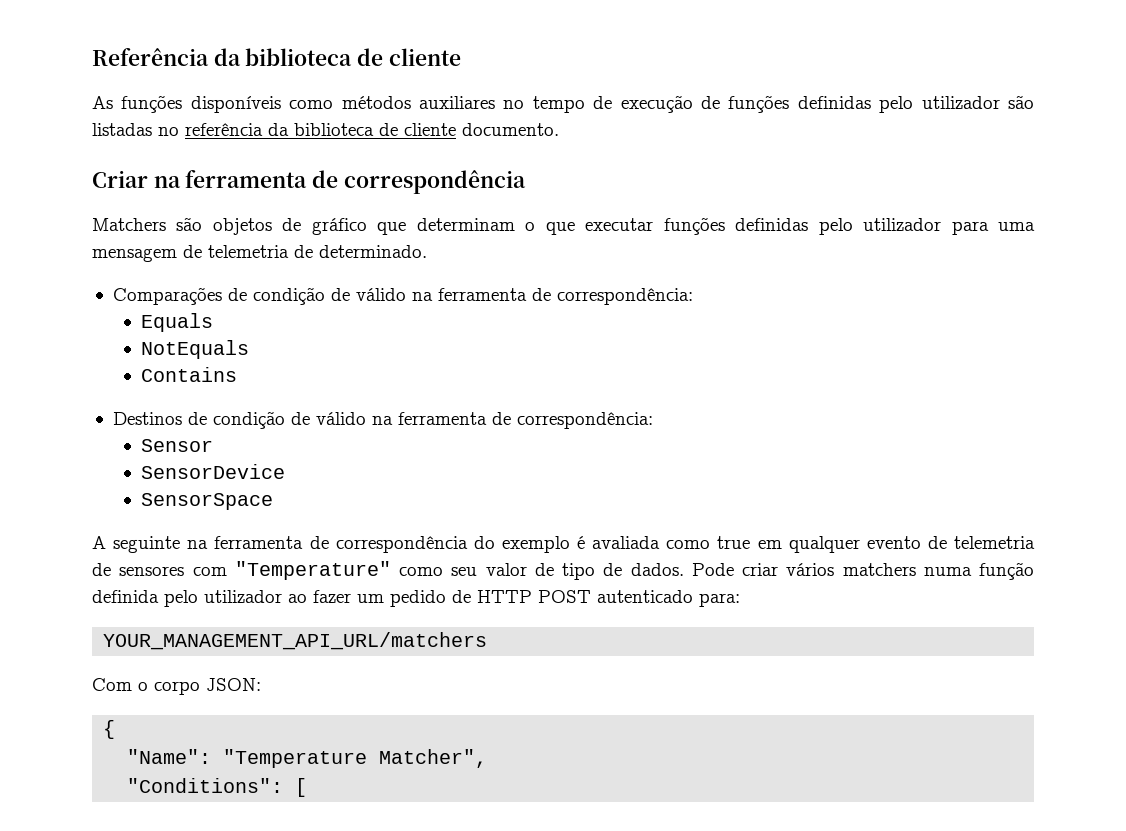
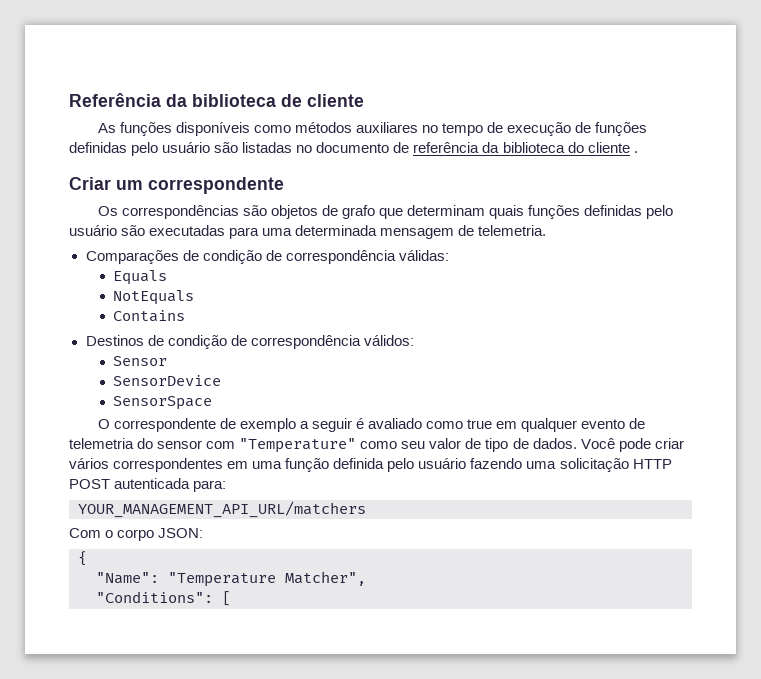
[921,96,1000,109] utilizador -> [162,142,211,153] usuário
(179, 131) none -> [316,142,410,153] documento de
[379,123,559,136] [92,170,526,194] [92,218,166,231] de cliente documento. // Criar na ferramenta de correspondência // Matchers -> [567,142,638,153] [69,177,284,194] [97,205,239,219] do cliente . // Criar um correspondente // Os correspondências
[311,218,367,235] gráfico -> [341,205,375,219] grafo
[525,217,942,235] o que executar funções definidas pelo utilizador -> [488,205,674,219] [69,225,226,236] quais funções definidas pelo usuário são executadas
(1035, 226) none -> [295,225,378,236] determinada
[208,245,427,258] telemetria de determinado. -> [478,225,547,236] telemetria.
[355,288,693,305] válido na ferramenta de correspondência: -> [285,250,449,264] correspondência válidas:
[315,412,653,429] [140,439,213,452] [140,464,285,479] [140,493,273,510] [92,536,661,553] válido na ferramenta de correspondência: // Sensor // SensorDevice // SensorSpace // A seguinte na ferramenta de correspondência do exemplo é avaliada -> [250,335,414,349] [113,356,168,366] [113,375,222,386] [113,396,213,410] [97,418,422,432] correspondência válidos: // Sensor // SensorDevice // SensorSpace // O correspondente de exemplo a seguir é avaliado
[92,563,185,576] de sensores -> [137,438,203,449] do sensor
[691,562,1034,580] [92,590,471,607] Pode criar vários matchers numa função definida pelo utilizador ao fazer um pedido de -> [580,438,684,452] [69,458,629,472] Você pode criar vários correspondentes em uma função definida pelo usuário fazendo uma solicitação
[597,590,693,603] autenticado -> [114,478,191,489] autenticada

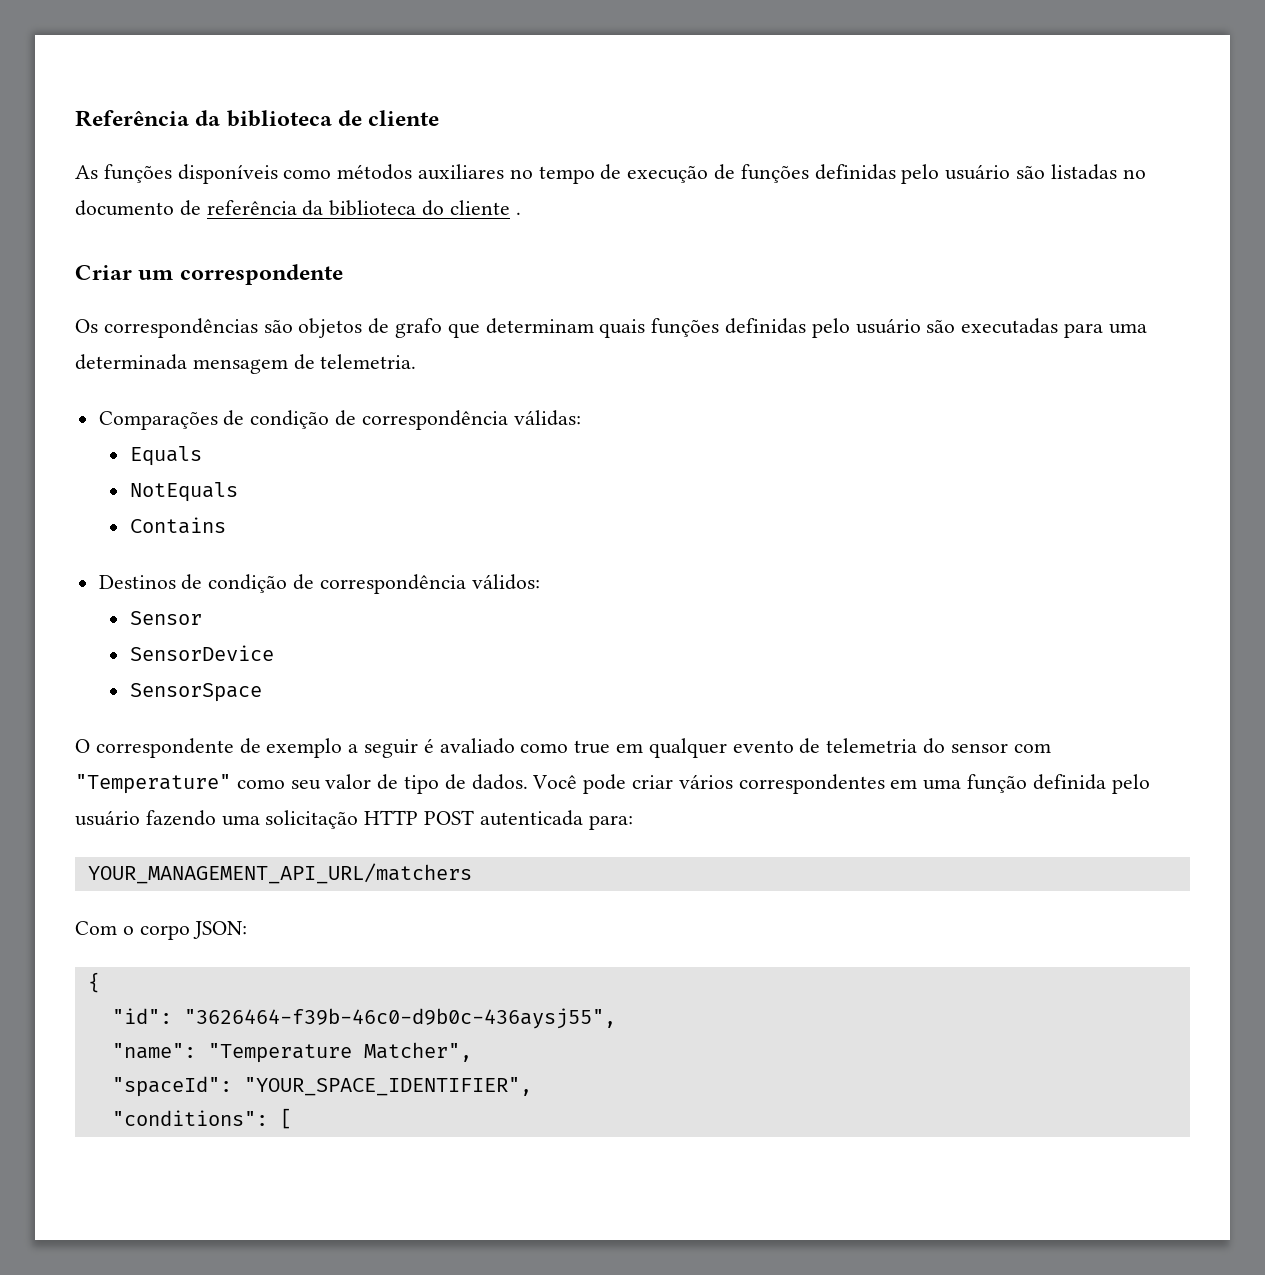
[96,572,159,584] "Name": -> [111,1008,616,1029] [111,1043,196,1059] "id": "3626464-f39b-46c0-d9b0c-436aysj55", // "name":
[96,591,213,603] "Conditions": -> [111,1076,532,1097] [111,1110,268,1126] "spaceId": "YOUR_SPACE_IDENTIFIER", // "conditions":

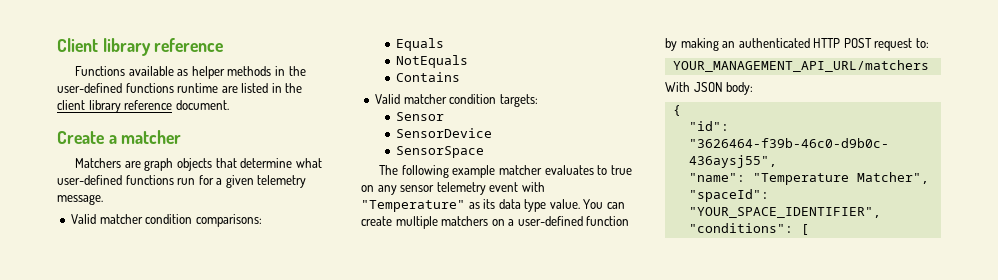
[75,110,440,127] [75,164,1146,184] [75,200,521,216] [75,264,343,285] [75,318,1147,338] [75,354,417,374] [98,410,581,430] [129,446,202,466] [129,482,238,502] [129,517,226,534] [98,574,540,594] [129,611,202,625] [129,645,274,661] [129,683,262,702] [75,738,1051,758] [75,774,1150,794] [75,810,633,830] [87,863,472,884] [75,921,248,940] Referência da biblioteca de cliente // As funções disponíveis como métodos auxiliares no tempo de execução de funções definidas pelo usuário são listadas no documento de referência da biblioteca do cliente . // Criar um correspondente // Os correspondências são objetos de grafo que determinam quais funções definidas pelo usuário são executadas para uma determinada mensagem de telemetria. // Comparações de condição de correspondência válidas: // Equals // NotEquals // Contains // Destinos de condição de correspondência válidos: // Sensor // SensorDevice // SensorSpace // O correspondente de exemplo a seguir é avaliado como true em qualquer evento de telemetria do sensor com "Temperature" como seu valor de tipo de dados. Você pode criar vários correspondentes em uma função definida pelo usuário fazendo uma solicitação HTTP POST autenticada para: // YOUR_MANAGEMENT_API_URL/matchers // Com o corpo JSON: -> [57,38,224,56] [75,66,306,79] [57,83,303,93] [57,100,229,113] [57,130,182,144] [75,158,322,171] [57,175,307,188] [57,194,103,205] [71,214,262,227] [396,38,445,51] [396,55,469,68] [396,72,461,82] [375,94,538,107] [396,112,445,121] [396,128,493,138] [396,146,485,158] [379,165,632,178] [361,182,545,195] [361,199,625,212] [361,216,630,229] [665,38,929,51] [672,60,929,72] [665,82,754,95] Client library reference // Functions available as helper methods in the user-defined functions runtime are listed in the client library reference document. // Create a matcher // Matchers are graph objects that determine what user-defined functions run for a given telemetry message. // Valid matcher condition comparisons: // Equals // NotEquals // Contains // Valid matcher condition targets: // Sensor // SensorDevice // SensorSpace // The following example matcher evaluates to true on any sensor telemetry event with "Temperature" as its data type value. You can create multiple matchers on a user-defined function by making an authenticated HTTP POST request to: // YOUR_MANAGEMENT_API_URL/matchers // With JSON body:

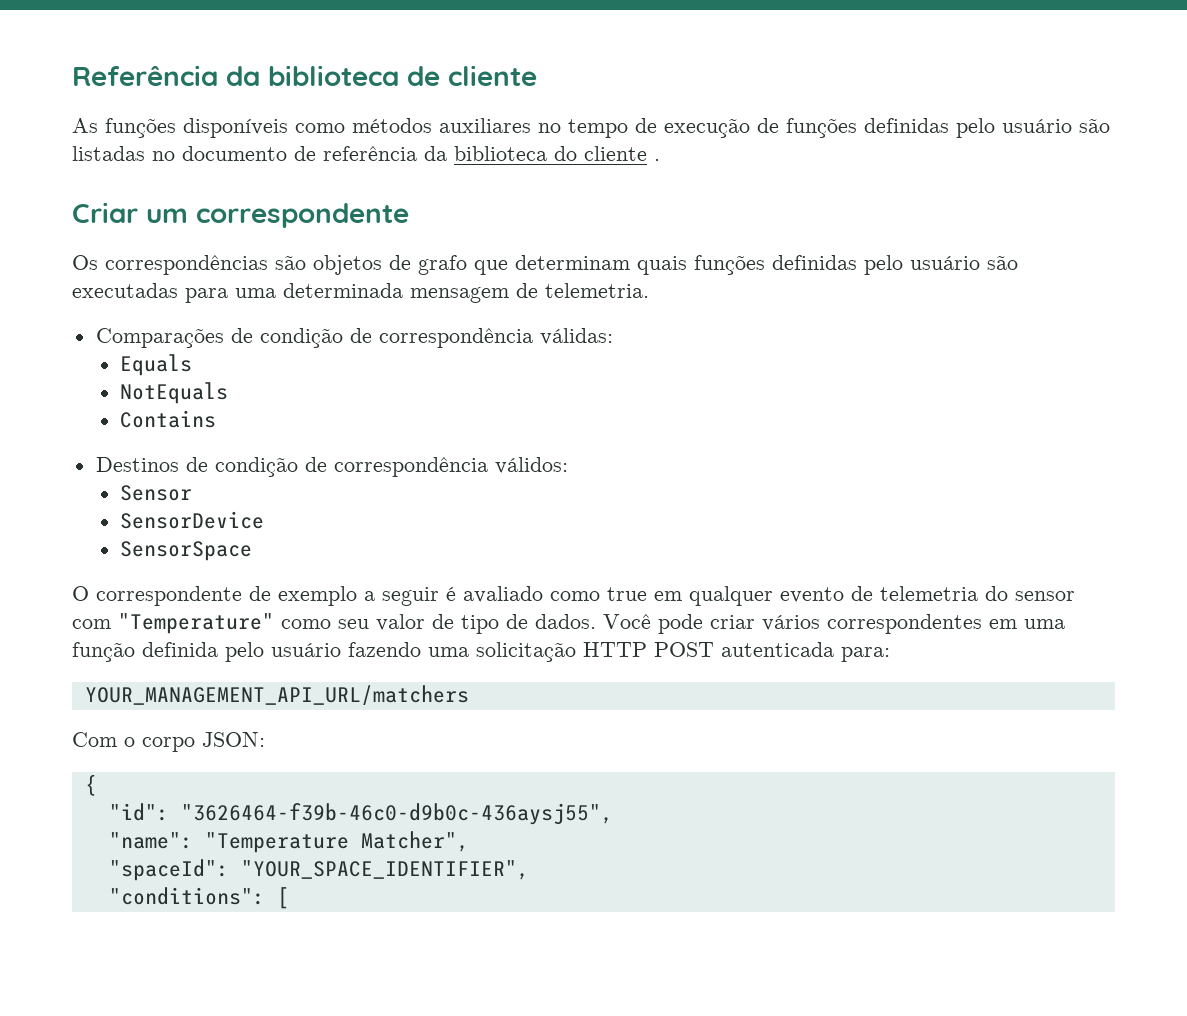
[57,38,224,56] [75,66,306,79] [57,83,303,93] [57,100,229,113] [57,130,182,144] [75,158,322,171] [57,175,307,188] [57,194,103,205] [71,214,262,227] [396,38,445,51] [396,55,469,68] [396,72,461,82] [375,94,538,107] [396,112,445,121] [396,128,493,138] [396,146,485,158] [379,165,632,178] [361,182,545,195] [361,199,625,212] [361,216,630,229] [665,38,929,51] [672,60,929,72] [665,82,754,95] Client library reference // Functions available as helper methods in the user-defined functions runtime are listed in the client library reference document. // Create a matcher // Matchers are graph objects that determine what user-defined functions run for a given telemetry message. // Valid matcher condition comparisons: // Equals // NotEquals // Contains // Valid matcher condition targets: // Sensor // SensorDevice // SensorSpace // The following example matcher evaluates to true on any sensor telemetry event with "Temperature" as its data type value. You can create multiple matchers on a user-defined function by making an authenticated HTTP POST request to: // YOUR_MANAGEMENT_API_URL/matchers // With JSON body: -> [72,65,537,86] [72,118,1110,138] [72,146,660,161] [72,202,409,228] [72,255,1018,275] [72,283,649,303] [95,328,613,348] [120,354,193,376] [120,382,229,404] [120,410,217,428] [95,457,568,477] [120,485,193,501] [120,511,265,529] [120,541,253,561] [72,586,1075,606] [72,613,1065,634] [72,642,890,662] [84,685,469,705] [72,732,265,752] Referência da biblioteca de cliente // As funções disponíveis como métodos auxiliares no tempo de execução de funções definidas pelo usuário são listadas no documento de referência da biblioteca do cliente . // Criar um correspondente // Os correspondências são objetos de grafo que determinam quais funções definidas pelo usuário são executadas para uma determinada mensagem de telemetria. // Comparações de condição de correspondência válidas: // Equals // NotEquals // Contains // Destinos de condição de correspondência válidos: // Sensor // SensorDevice // SensorSpace // O correspondente de exemplo a seguir é avaliado como true em qualquer evento de telemetria do sensor com "Temperature" como seu valor de tipo de dados. Você pode criar vários correspondentes em uma função definida pelo usuário fazendo uma solicitação HTTP POST autenticada para: // YOUR_MANAGEMENT_API_URL/matchers // Com o corpo JSON:

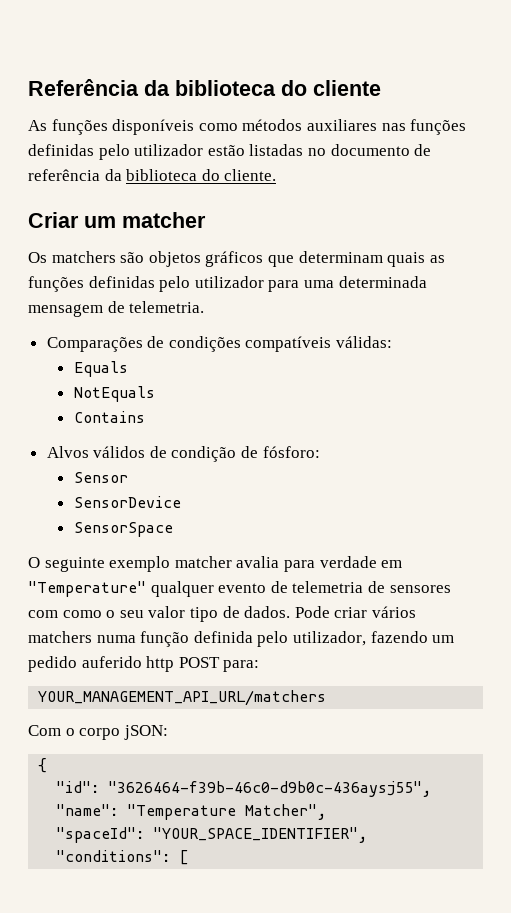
[407,66,440,86] de -> [281,80,307,96] do
[538,118,1110,138] no tempo de execução de funções definidas pelo usuário são -> [381,119,467,135] [28,144,245,160] nas funções definidas pelo utilizador estão
[584,146,660,161] cliente . -> [224,169,277,181] cliente.
[196,203,409,228] correspondente -> [122,212,206,228] matcher
[105,255,268,275] correspondências -> [51,251,116,263] matchers
[389,255,467,275] de grafo -> [205,251,264,267] gráficos
[694,255,1018,275] [72,283,178,298] funções definidas pelo usuário são executadas -> [429,255,445,263] [28,276,264,292] as funções definidas pelo utilizador
[259,328,533,348] condição de correspondência -> [168,336,332,352] condições compatíveis
[95,457,568,477] Destinos de condição de correspondência válidos: -> [46,446,320,462] Alvos válidos de condição de fósforo:
[96,586,1075,606] [72,613,331,634] correspondente de exemplo a seguir é avaliado como true em qualquer evento de telemetria do sensor com "Temperature" como -> [44,556,403,572] [28,581,451,597] [28,610,116,618] seguinte exemplo matcher avalia para verdade em "Temperature" qualquer evento de telemetria de sensores com como o
[432,614,454,629] de -> (186, 612) none
[603,614,1065,634] [72,642,834,662] Você pode criar vários correspondentes em uma função definida pelo usuário fazendo uma solicitação HTTP POST autenticada -> [294,606,416,618] [28,631,455,647] [28,656,220,672] Pode criar vários matchers numa função definida pelo utilizador, fazendo um pedido auferido http POST
[202,732,265,747] JSON: -> [123,725,168,740] jSON:

